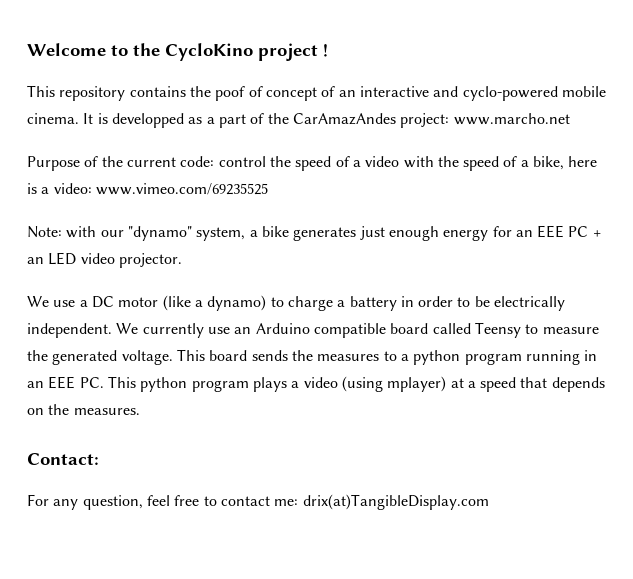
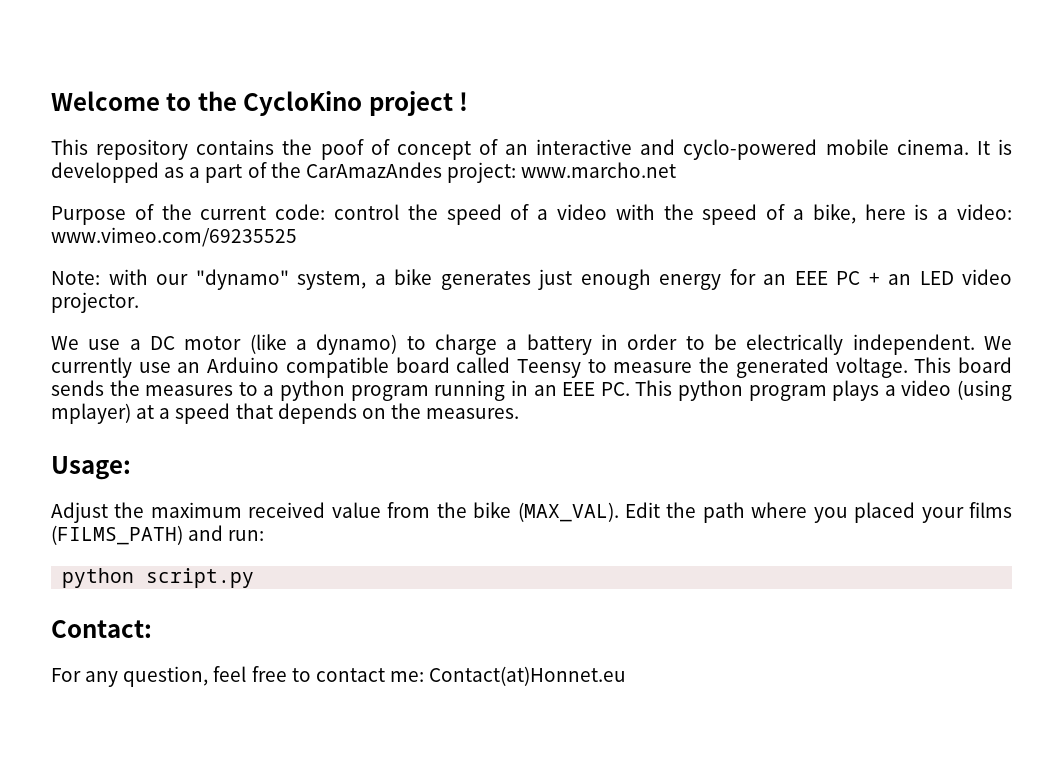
(140, 411) none -> [51,456,131,480] [51,502,1012,523] [51,525,265,545] [62,568,255,588] // Usage: // Adjust the maximum received value from the bike (MAX_VAL). Edit the path where you placed your films (FILMS_PATH) and run: // python script.py
[302,494,489,510] drix(at)TangibleDisplay.com -> [429,666,627,686] Contact(at)Honnet.eu

